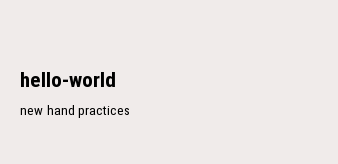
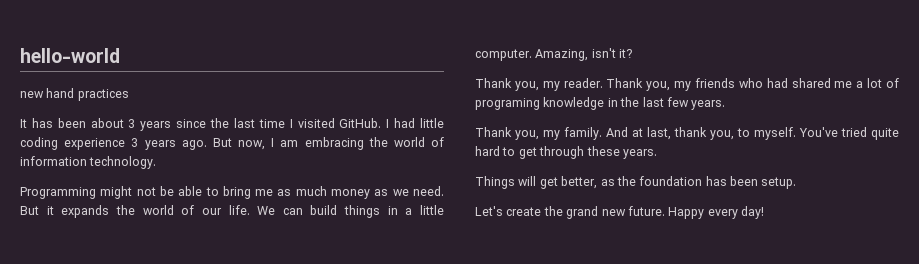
(131, 112) none -> [20,118,445,131] [20,137,445,150] [20,156,157,169] [20,186,445,199] [20,205,445,218] [475,48,633,61] [475,78,899,91] [475,97,726,110] [475,127,899,140] [475,146,657,159] [475,176,797,189] [475,206,764,219] // It has been about 3 years since the last time I visited GitHub. I had little coding experience 3 years ago. But now, I am embracing the world of information technology. // Programming might not be able to bring me as much money as we need. But it expands the world of our life. We can build things in a little computer. Amazing, isn't it? // Thank you, my reader. Thank you, my friends who had shared me a lot of programing knowledge in the last few years. // Thank you, my family. And at last, thank you, to myself. You've tried quite hard to get through these years. // Things will get better, as the foundation has been setup. // Let's create the grand new future. Happy every day!

